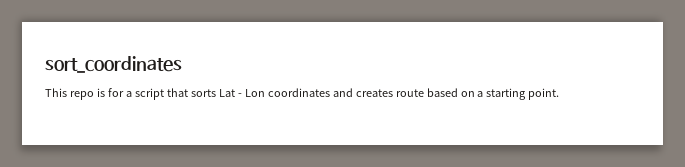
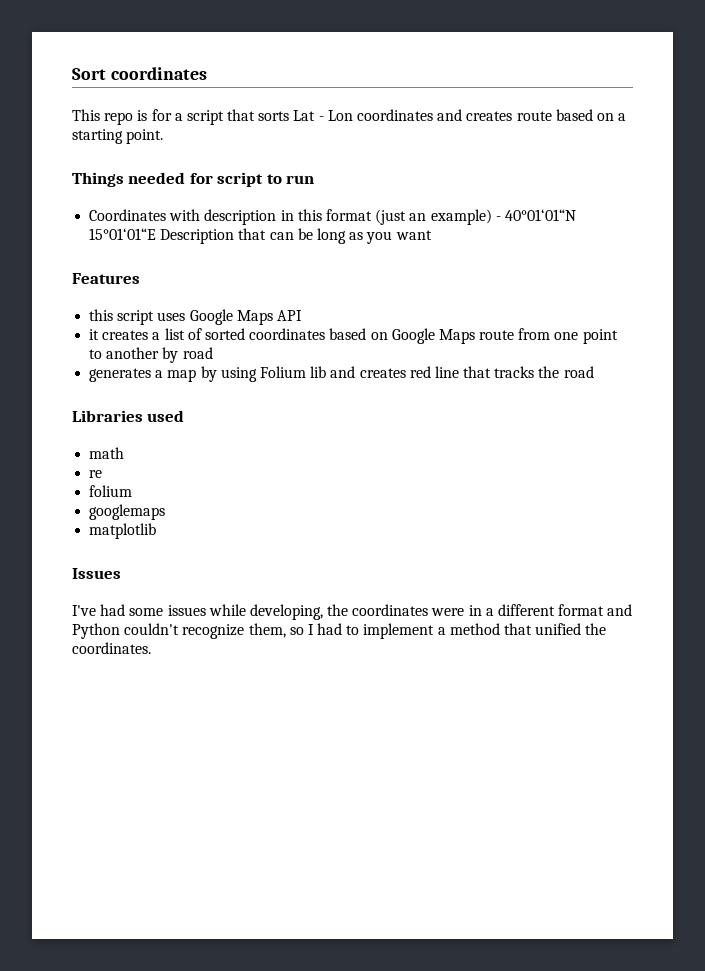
[45,56,182,73] sort_coordinates -> [72,67,207,80] Sort coordinates
(560, 94) none -> [72,172,315,187] [89,209,576,225] [89,228,432,244] [72,273,140,284] [89,309,302,325] [89,328,618,344] [89,347,213,363] [89,366,594,382] [72,410,185,422] [89,447,125,459] [89,470,103,478] [89,485,133,497] [89,504,166,520] [89,523,157,539] [72,568,121,579] [72,604,633,620] [72,623,607,639] [72,642,151,654] // Things needed for script to run // Coordinates with description in this format (just an example) - 40°01‘01“N 15°01‘01“E Description that can be long as you want // Features // this script uses Google Maps API // it creates a list of sorted coordinates based on Google Maps route from one point to another by road // generates a map by using Folium lib and creates red line that tracks the road // Libraries used // math // re // folium // googlemaps // matplotlib // Issues // I've had some issues while developing, the coordinates were in a different format and Python couldn't recognize them, so I had to implement a method that unified the coordinates.

